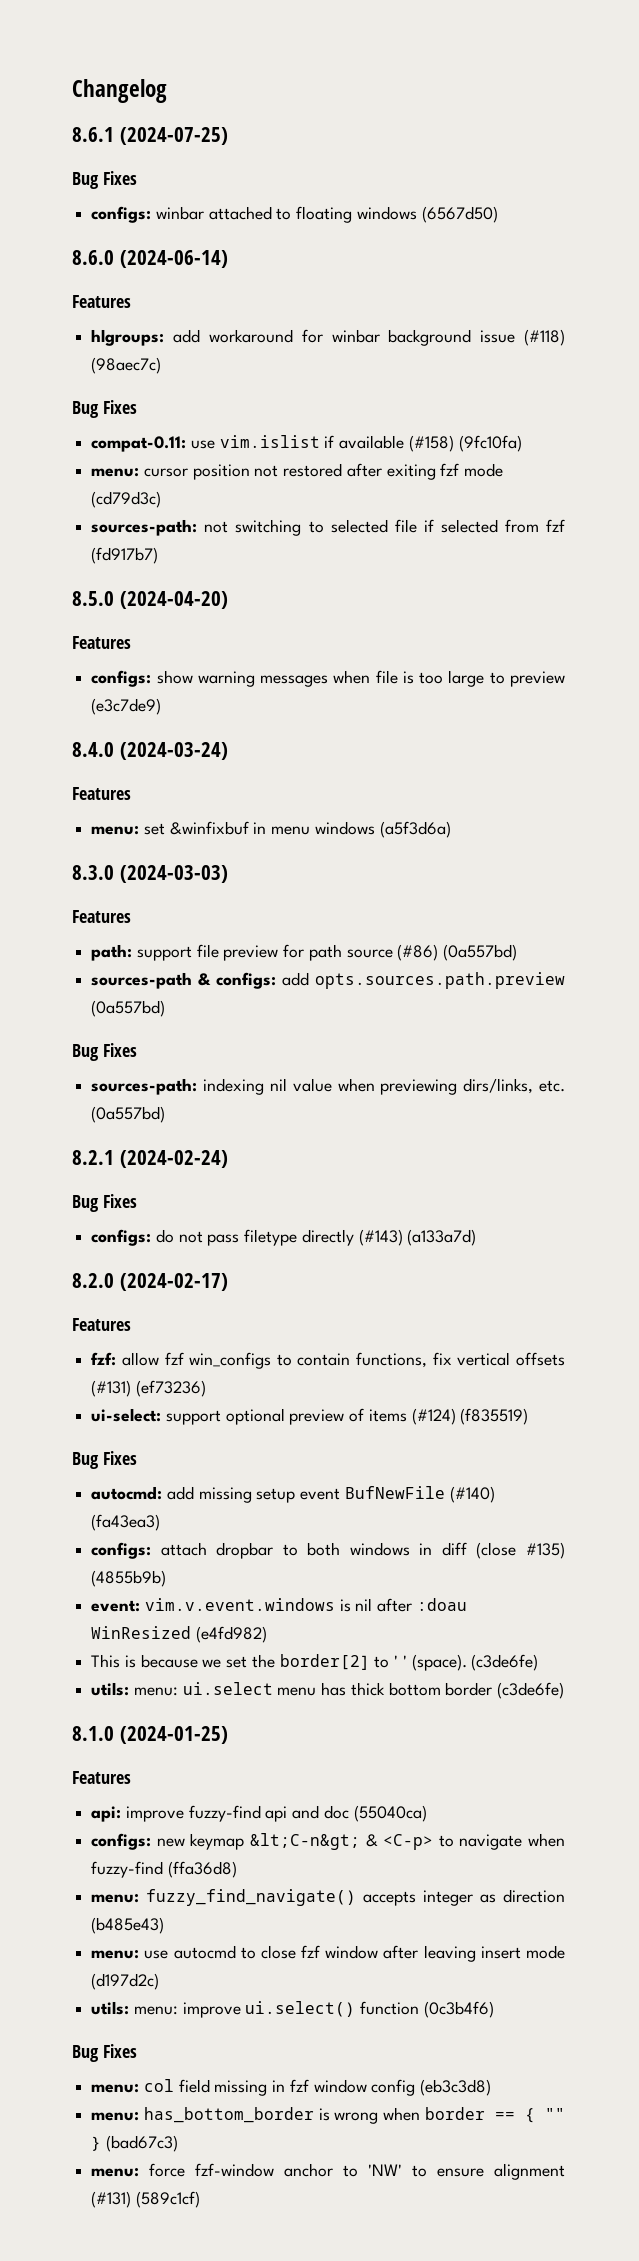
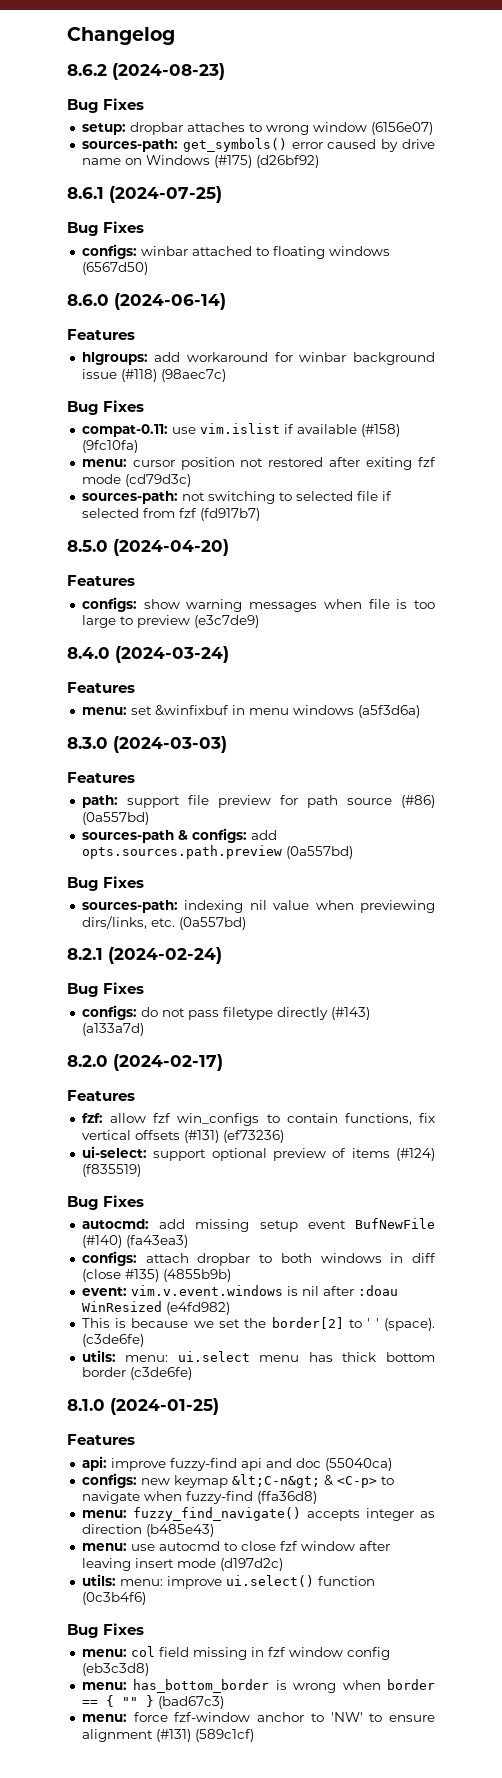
(167, 91) none -> [67,63,225,80] [67,98,145,113] [81,122,433,135] [81,138,435,152] [81,155,319,168] // 8.6.2 (2024-08-23) // Bug Fixes // setup: dropbar attaches to wrong window (6156e07) // sources-path: get_symbols() error caused by drive name on Windows (#175) (d26bf92)

